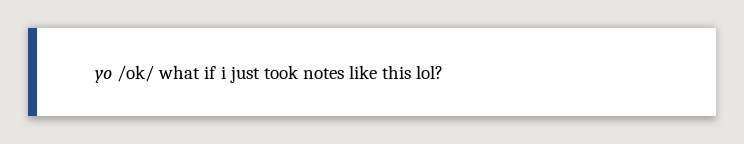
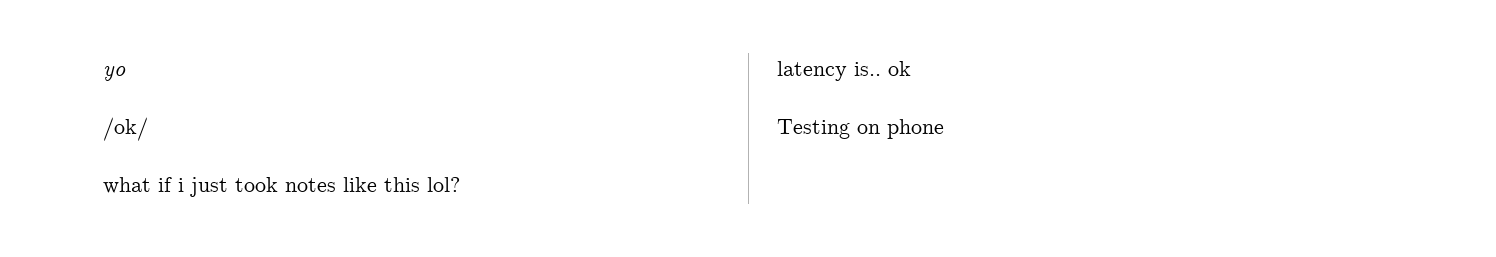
(112, 76) none -> (126, 73) //
(155, 73) none -> (148, 129) //
(444, 72) none -> [777,61,911,81] [777,119,944,139] // latency is.. ok // Testing on phone

